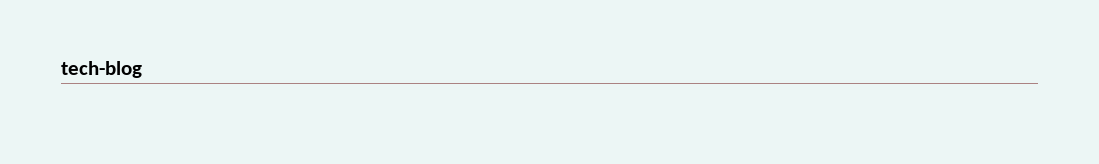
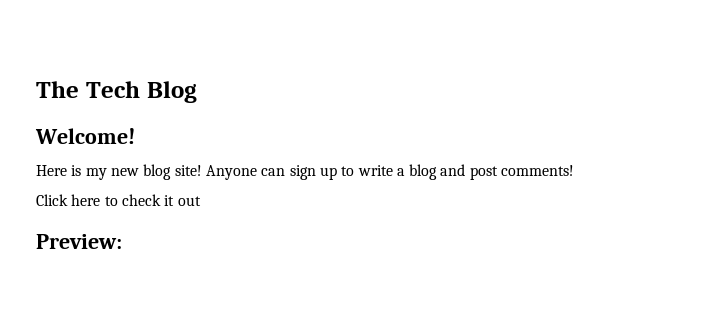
[61,61,142,78] tech-blog -> [36,81,197,103] [35,128,135,144] [36,164,575,180] [36,194,201,206] [36,234,122,249] The Tech Blog // Welcome! // Here is my new blog site! Anyone can sign up to write a blog and post comments! // Click here to check it out // Preview:

